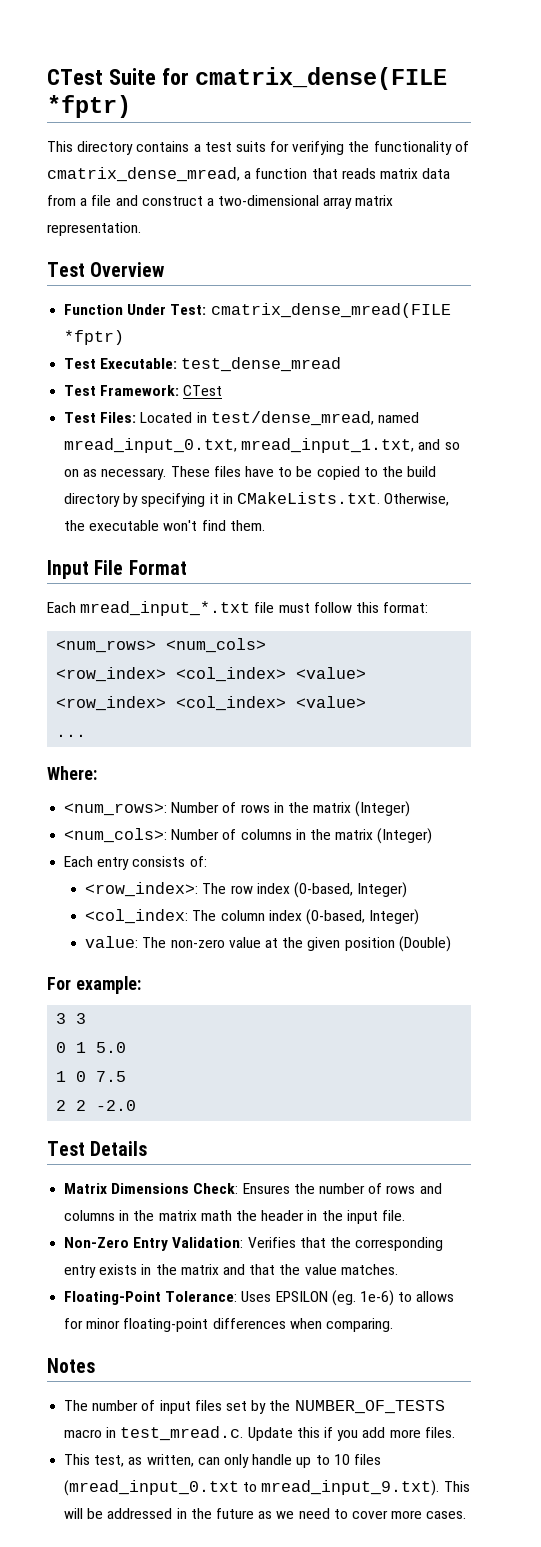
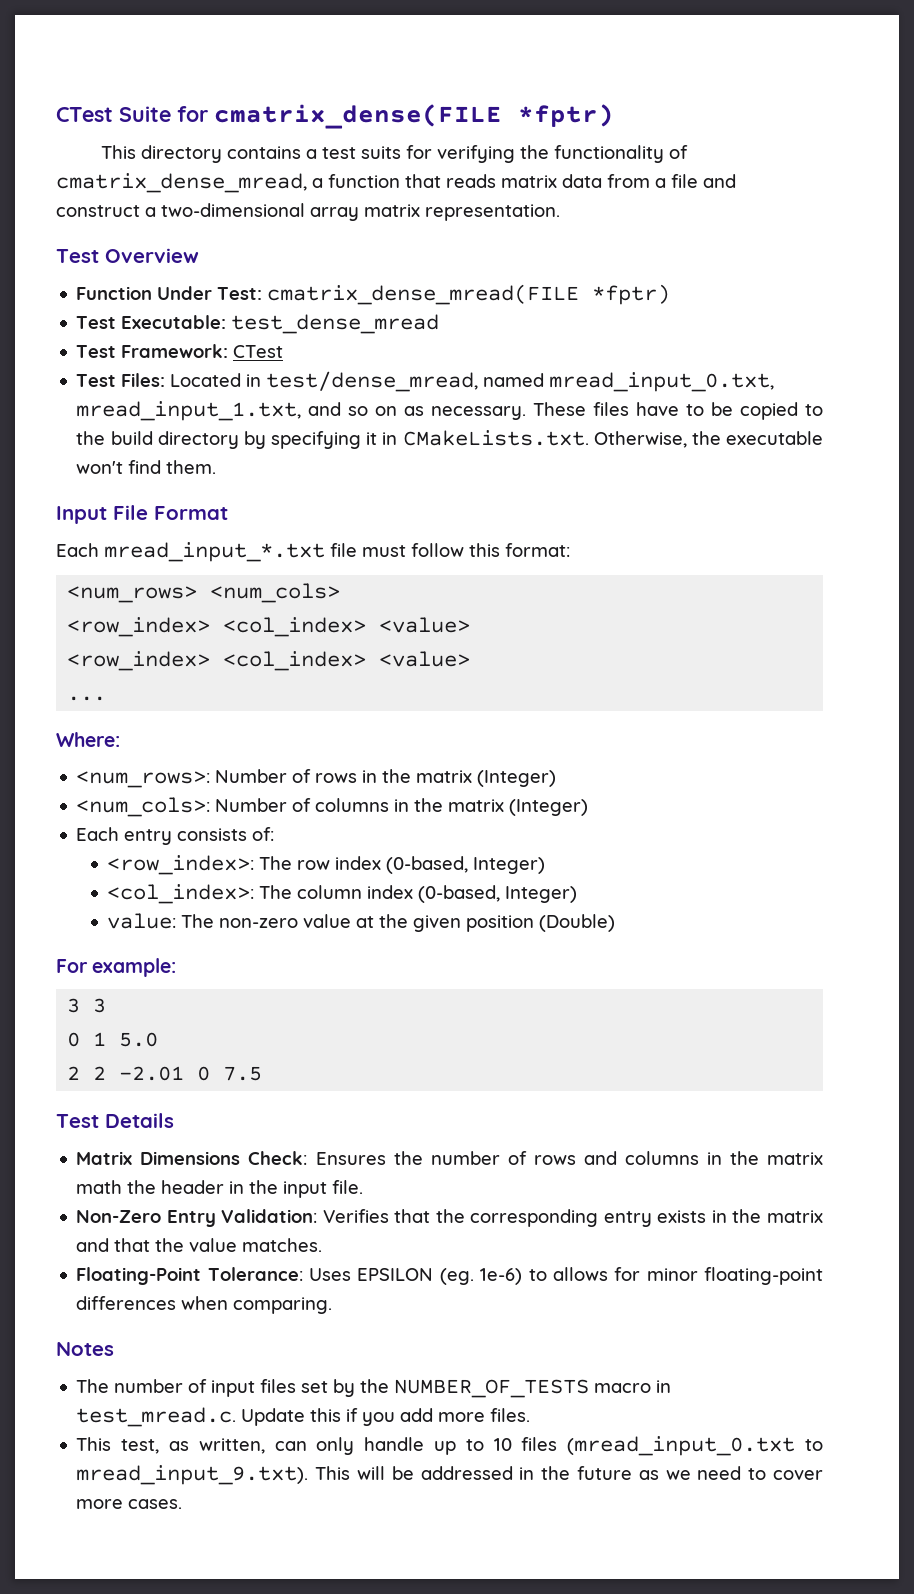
[85,909,189,924] <col_index: -> [107,884,255,904] <col_index>:
[56,1071,67,1082] 1 -> [67,1066,185,1081] 2 2 -2.01
[56,1100,137,1111] // 2 2 -2.0 -> (263, 1073) none

